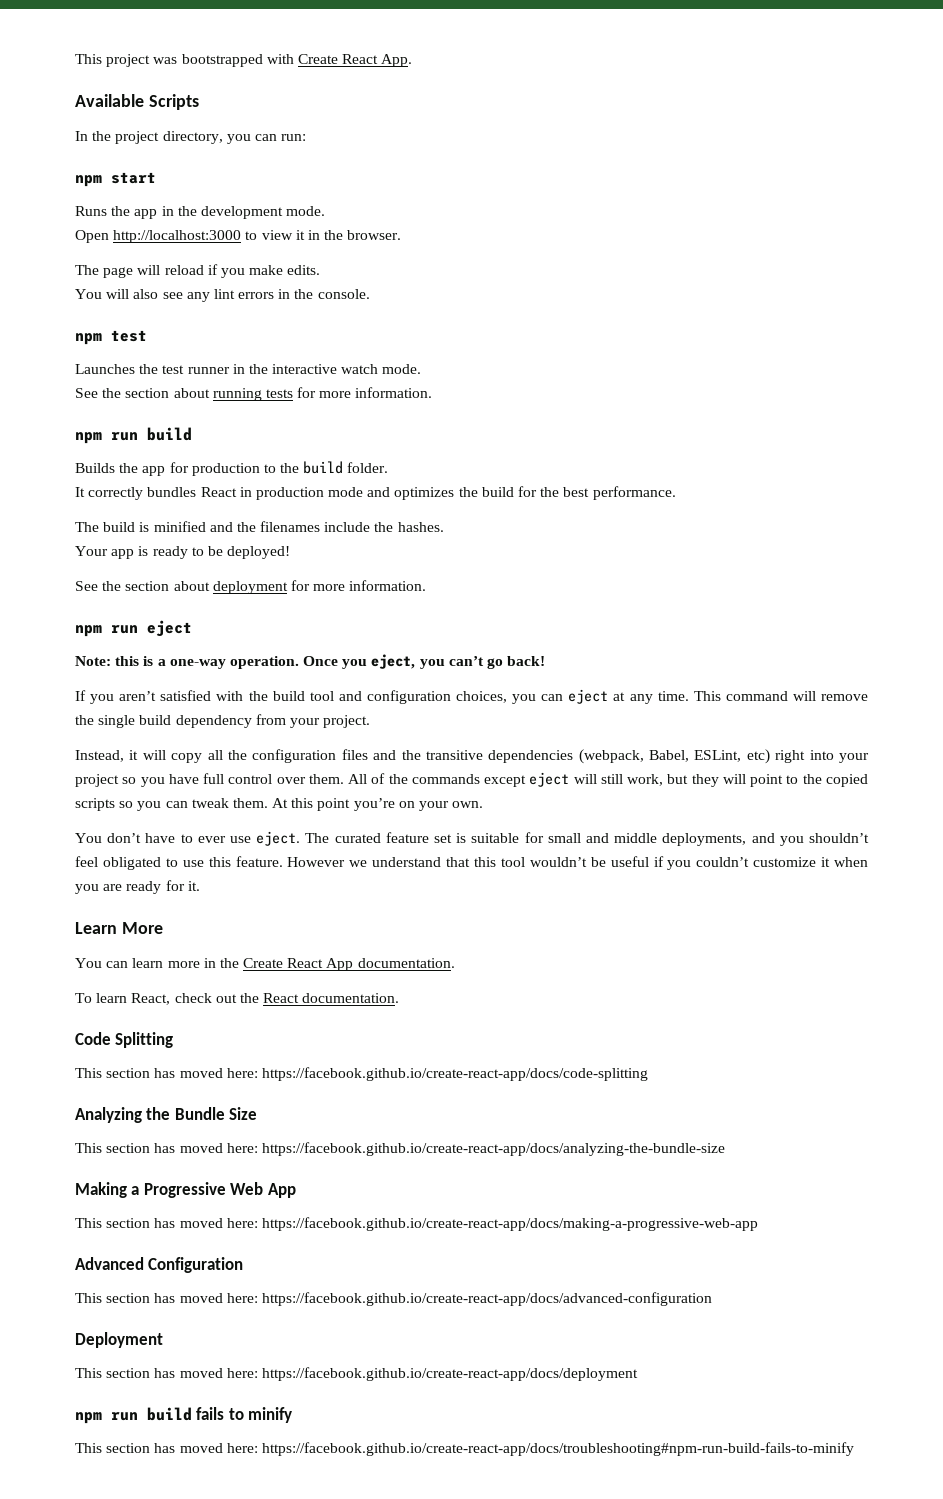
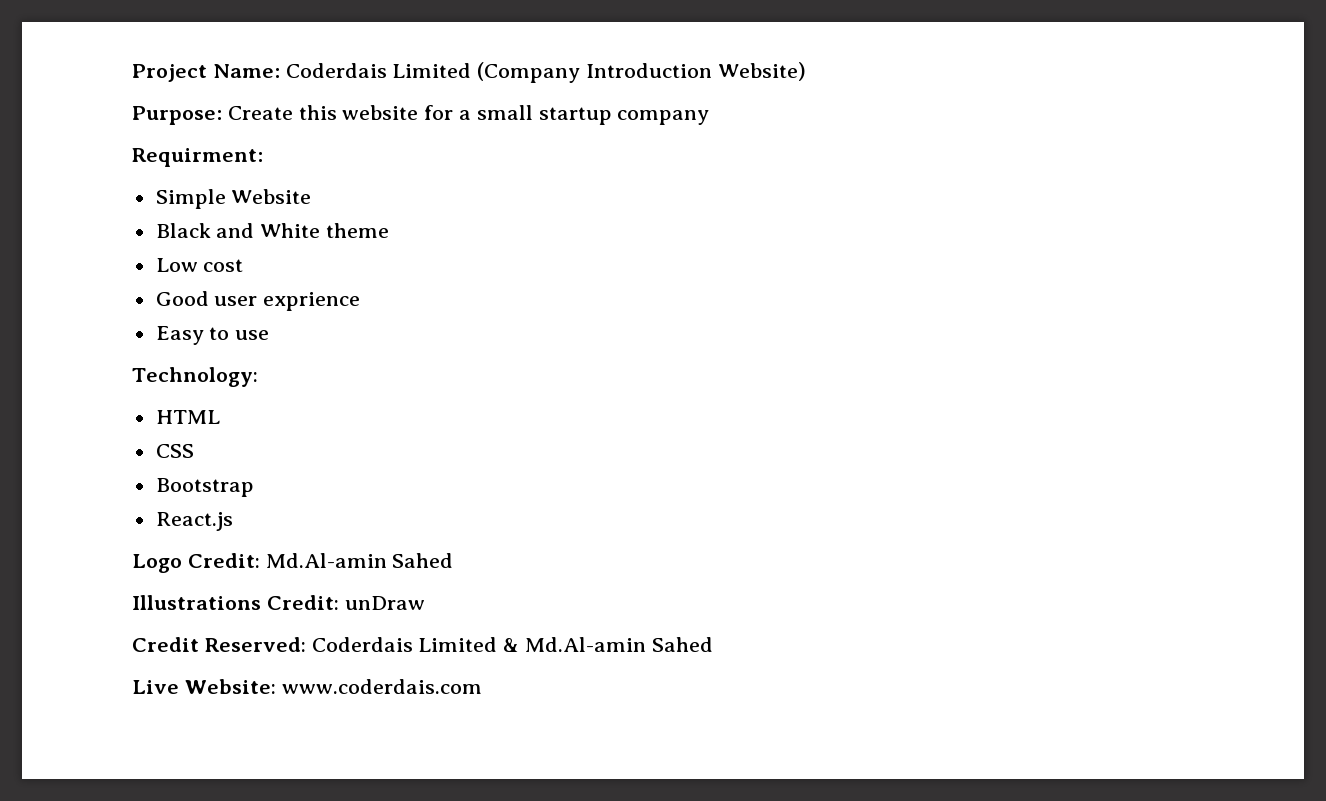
[75,54,413,67] [75,94,199,110] [75,131,307,144] [75,172,156,187] [75,206,326,219] [75,230,402,243] [75,264,321,278] [75,289,370,302] [75,330,147,345] [75,364,422,374] [75,387,433,401] [75,427,192,444] [75,461,389,476] [75,486,676,500] [75,521,444,532] [75,546,291,559] [75,580,427,594] [75,620,192,637] [75,654,546,669] [75,689,869,704] [75,714,371,728] [75,749,870,764] [75,772,868,787] [75,798,484,811] [75,831,870,846] [75,856,868,870] [75,880,200,894] [75,922,163,934] [75,958,455,971] [75,993,400,1005] [75,1032,174,1048] [75,1067,648,1081] [75,1107,258,1123] [75,1142,725,1156] [75,1182,296,1198] [75,1217,758,1231] [75,1257,244,1273] [75,1292,712,1306] [75,1332,163,1348] [75,1367,638,1381] [75,1407,293,1424] [75,1442,854,1456] This project was bootstrapped with Create React App. // Available Scripts // In the project directory, you can run: // npm start // Runs the app in the development mode. // Open http://localhost:3000 to view it in the browser. // The page will reload if you make edits. // You will also see any lint errors in the console. // npm test // Launches the test runner in the interactive watch mode. // See the section about running tests for more information. // npm run build // Builds the app for production to the build folder. // It correctly bundles React in production mode and optimizes the build for the best performance. // The build is minified and the filenames include the hashes. // Your app is ready to be deployed! // See the section about deployment for more information. // npm run eject // Note: this is a one-way operation. Once you eject, you can’t go back! // If you aren’t satisfied with the build tool and configuration choices, you can eject at any time. This command will remove the single build dependency from your project. // Instead, it will copy all the configuration files and the transitive dependencies (webpack, Babel, ESLint, etc) right into your project so you have full control over them. All of the commands except eject will still work, but they will point to the copied scripts so you can tweak them. At this point you’re on your own. // You don’t have to ever use eject. The curated feature set is suitable for small and middle deployments, and you shouldn’t feel obligated to use this feature. However we understand that this tool wouldn’t be useful if you couldn’t customize it when you are ready for it. // Learn More // You can learn more in the Create React App documentation. // To learn React, check out the React documentation. // Code Splitting // This section has moved here: https://facebook.github.io/create-react-app/docs/code-splitting // Analyzing the Bundle Size // This section has moved here: https://facebook.github.io/create-react-app/docs/analyzing-the-bundle-size // Making a Progressive Web App // This section has moved here: https://facebook.github.io/create-react-app/docs/making-a-progressive-web-app // Advanced Configuration // This section has moved here: https://facebook.github.io/create-react-app/docs/advanced-configuration // Deployment // This section has moved here: https://facebook.github.io/create-react-app/docs/deployment // npm run build fails to minify // This section has moved here: https://facebook.github.io/create-react-app/docs/troubleshooting#npm-run-build-fails-to-minify -> [132,62,806,83] [132,105,710,125] [132,148,263,167] [155,189,312,209] [155,223,390,238] [155,258,244,272] [155,291,361,311] [155,326,270,345] [132,367,258,387] [155,410,220,424] [155,444,194,458] [155,478,254,497] [155,512,233,531] [132,553,454,573] [132,595,425,610] [132,637,713,652] [132,679,482,694] Project Name: Coderdais Limited (Company Introduction Website) // Purpose: Create this website for a small startup company // Requirment: // Simple Website // Black and White theme // Low cost // Good user exprience // Easy to use // Technology: // HTML // CSS // Bootstrap // React.js // Logo Credit: Md.Al-amin Sahed // Illustrations Credit: unDraw // Credit Reserved: Coderdais Limited & Md.Al-amin Sahed // Live Website: www.coderdais.com

